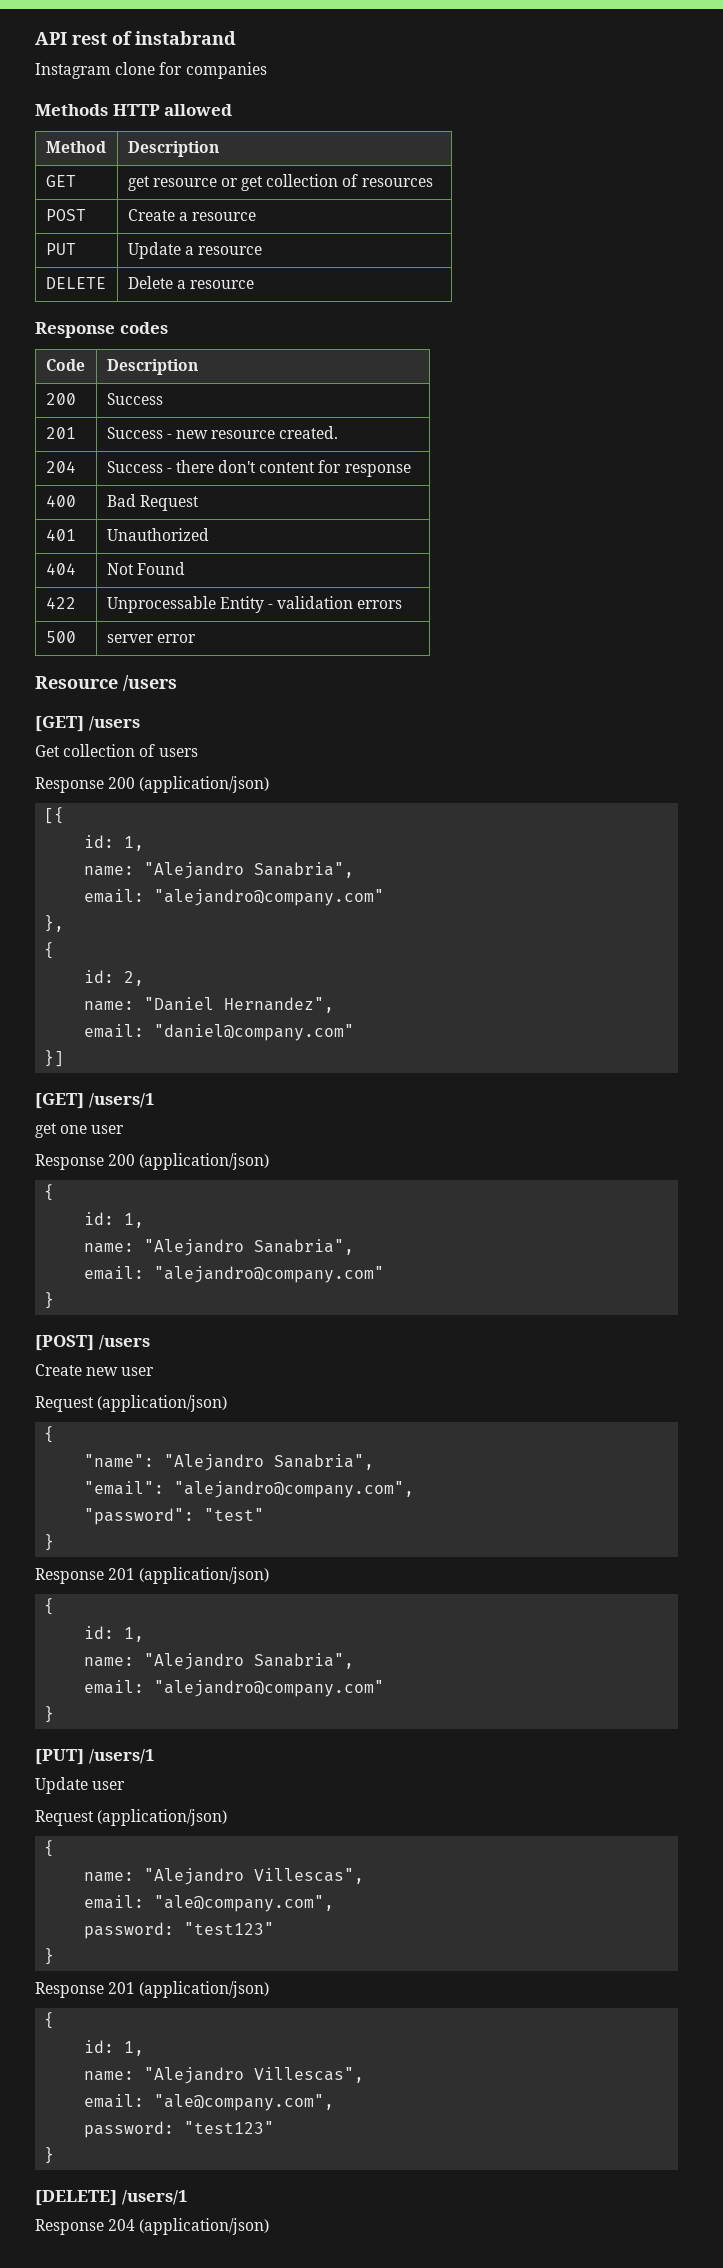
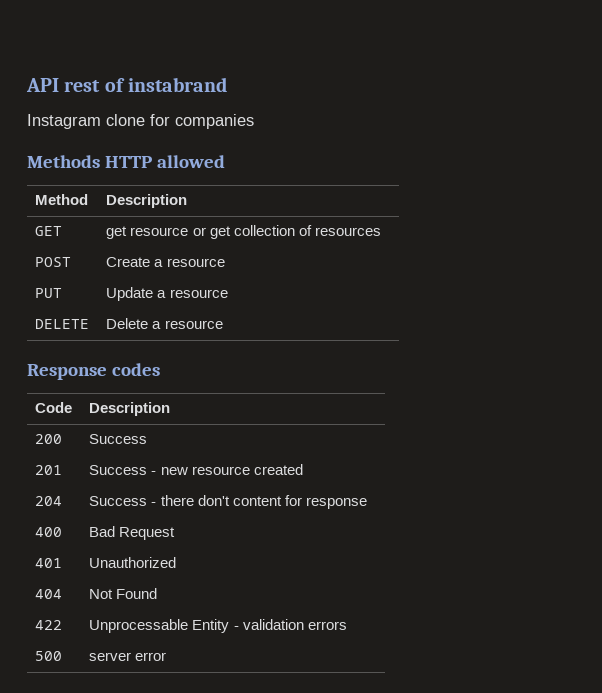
[279,426,339,439] created. -> [253,464,303,475] created
[35,675,177,691] [35,716,140,732] [35,744,198,757] [35,776,270,793] [44,807,65,824] [84,835,145,851] [84,862,355,879] [84,889,385,906] [44,915,65,932] [44,942,55,959] [84,970,145,986] [84,997,335,1013] [84,1024,355,1041] [44,1050,65,1067] [35,1093,155,1109] [35,1123,125,1138] [35,1153,270,1170] [44,1184,55,1201] [84,1212,145,1228] [84,1239,355,1256] [84,1266,385,1283] [44,1292,55,1309] [35,1335,150,1351] [35,1364,155,1376] [35,1395,228,1412] [44,1426,55,1443] [84,1454,375,1471] [84,1481,415,1498] [84,1508,265,1525] [44,1534,55,1551] [35,1567,270,1584] [44,1598,55,1615] [84,1626,145,1642] [84,1653,355,1670] [84,1680,385,1697] [44,1706,55,1723] [35,1749,155,1765] [35,1777,126,1794] [35,1809,228,1826] [44,1840,55,1857] [84,1868,365,1885] [84,1895,335,1912] [84,1922,275,1939] [44,1948,55,1965] [35,1981,270,1998] [44,2012,55,2029] [84,2040,145,2056] [84,2067,365,2084] [84,2094,335,2111] [84,2121,275,2138] [44,2147,55,2164] [35,2190,188,2206] [35,2218,270,2235] // Resource /users // [GET] /users // Get collection of users // Response 200 (application/json) // [{ // id: 1, // name: "Alejandro Sanabria", // email: "alejandro@company.com" // }, // { // id: 2, // name: "Daniel Hernandez", // email: "daniel@company.com" // }] // [GET] /users/1 // get one user // Response 200 (application/json) // { // id: 1, // name: "Alejandro Sanabria", // email: "alejandro@company.com" // } // [POST] /users // Create new user // Request (application/json) // { // "name": "Alejandro Sanabria", // "email": "alejandro@company.com", // "password": "test" // } // Response 201 (application/json) // { // id: 1, // name: "Alejandro Sanabria", // email: "alejandro@company.com" // } // [PUT] /users/1 // Update user // Request (application/json) // { // name: "Alejandro Villescas", // email: "ale@company.com", // password: "test123" // } // Response 201 (application/json) // { // id: 1, // name: "Alejandro Villescas", // email: "ale@company.com", // password: "test123" // } // [DELETE] /users/1 // Response 204 (application/json) -> (167, 656) none

